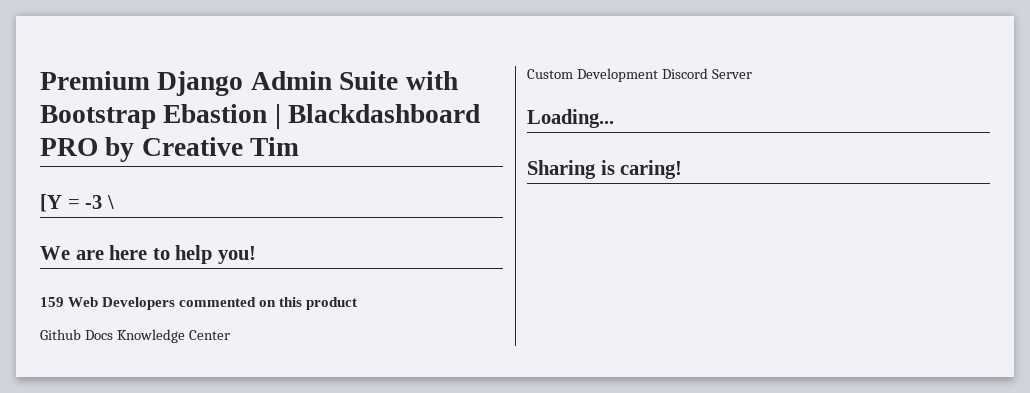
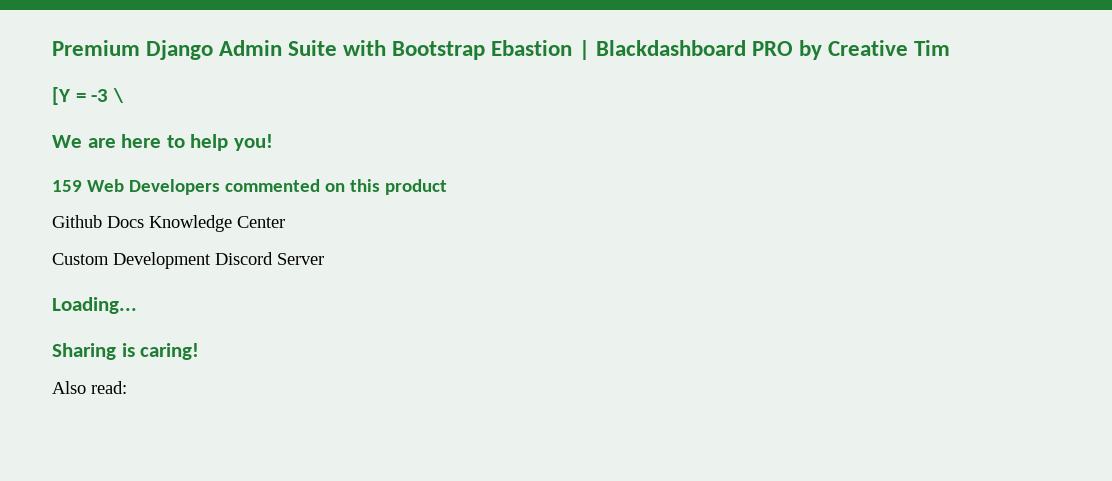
(683, 169) none -> [52,381,127,394] // Also read:

